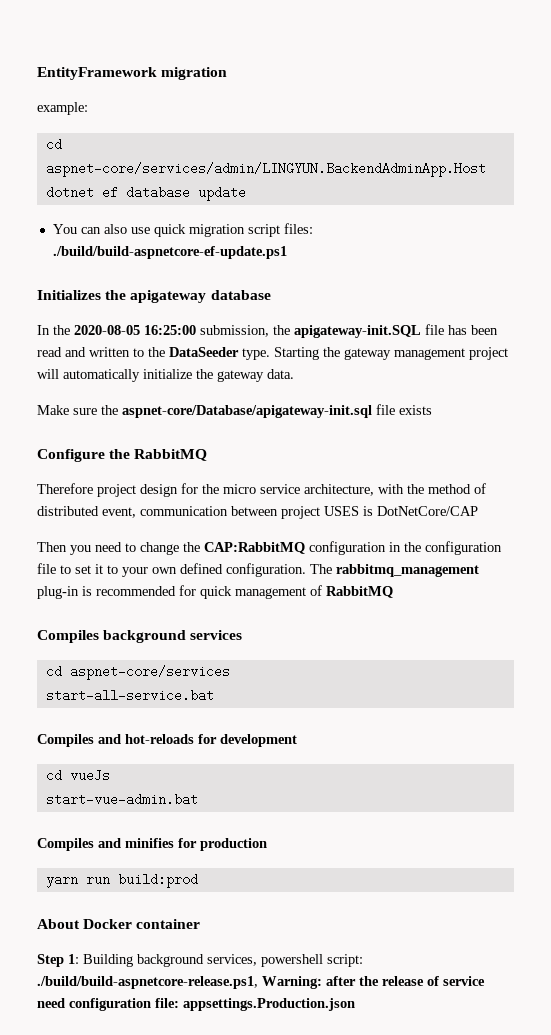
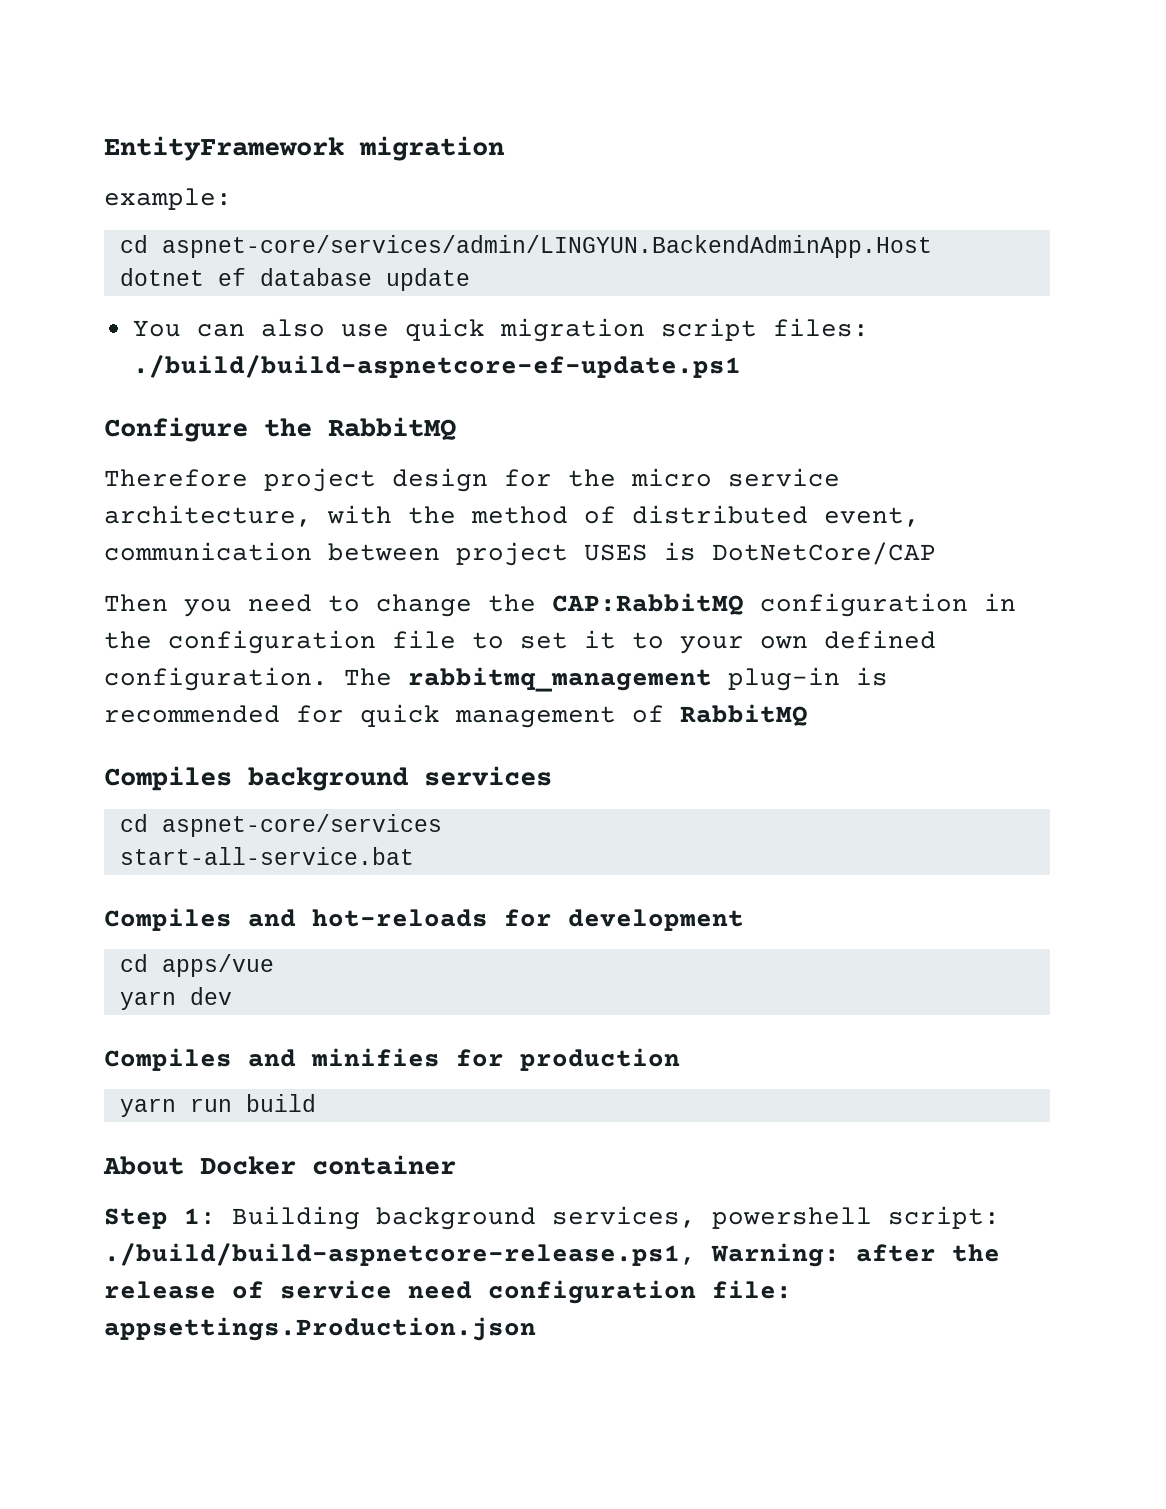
[37,290,271,303] [37,324,498,338] [37,347,508,360] [37,369,294,382] [37,404,432,418] // Initializes the apigateway database // In the 2020-08-05 16:25:00 submission, the apigateway-init.SQL file has been read and written to the DataSeeder type. Starting the gateway management project will automatically initialize the gateway data. // Make sure the aspnet-core/Database/apigateway-init.sql file exists -> (741, 366) none
[69,769,110,782] [45,793,198,806] vueJs // start-vue-admin.bat -> [161,954,274,977] [119,987,232,1010] apps/vue // yarn dev
[117,873,198,888] build:prod -> [245,1094,316,1112] build

